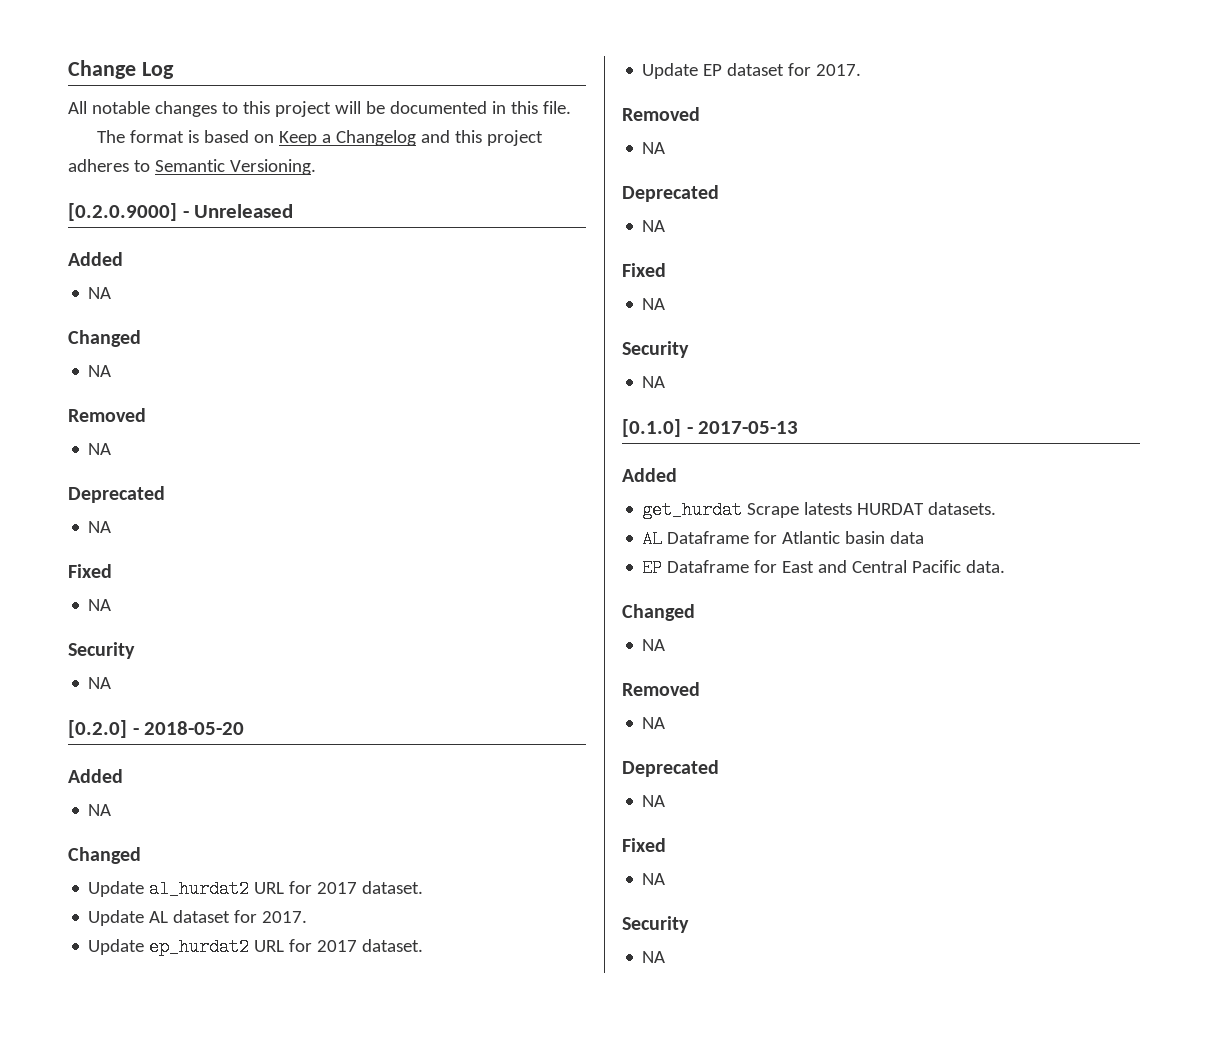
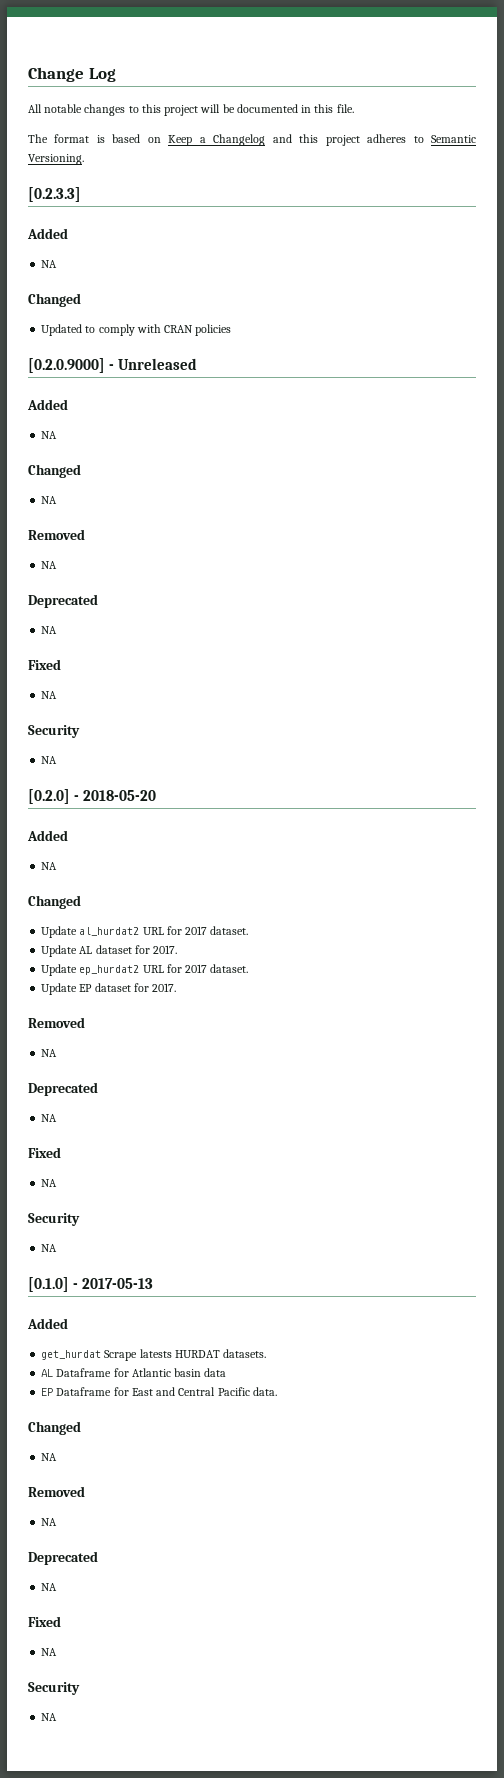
(316, 167) none -> [28,187,81,202] [27,228,68,239] [41,260,58,268] [28,293,81,307] [41,324,232,336] // [0.2.3.3] // Added // NA // Changed // Updated to comply with CRAN policies

